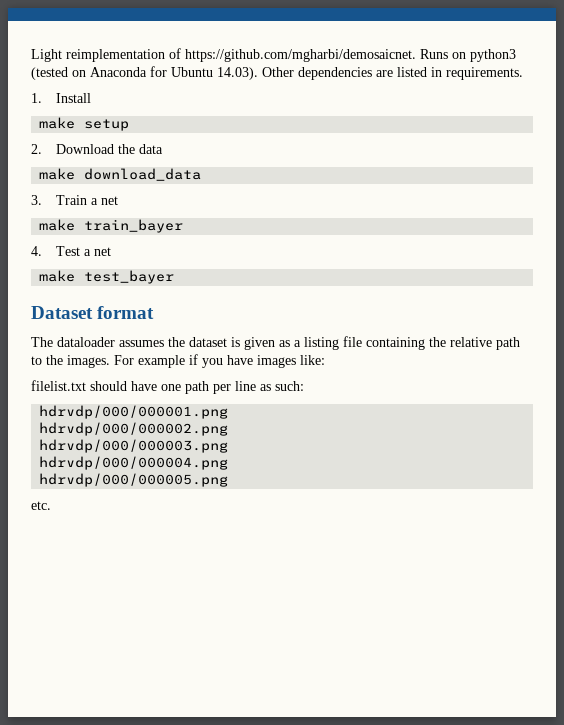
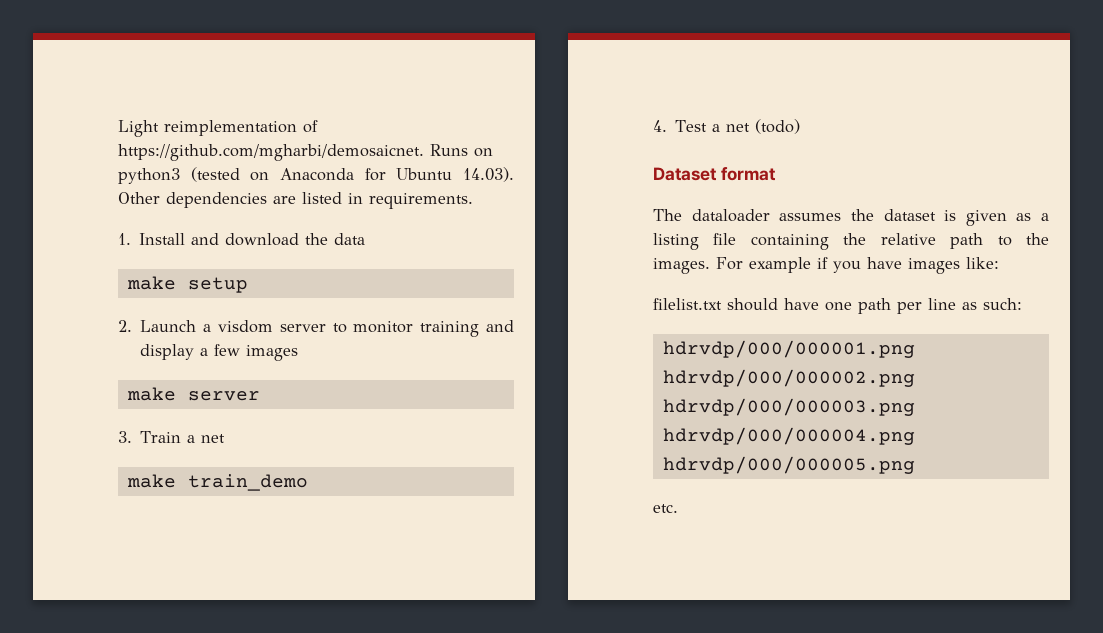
(92, 98) none -> [191,233,366,246] and download the data
[56,144,164,154] [39,168,202,181] Download the data // make download_data -> [140,320,514,337] [140,344,299,361] [126,387,260,401] Launch a visdom server to monitor training and display a few images // make server
[84,219,184,233] train_bayer -> [187,474,308,491] train_demo
[39,270,175,284] // make test_bayer -> [755,119,801,134] (todo)

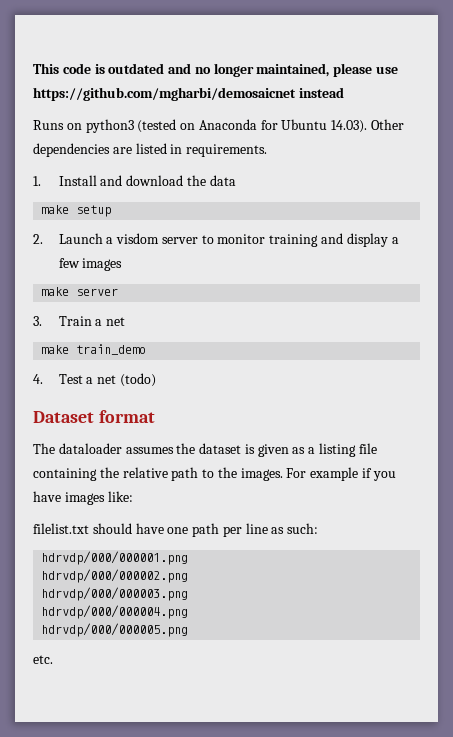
[118,120,318,137] [118,144,424,161] Light reimplementation of https://github.com/mgharbi/demosaicnet. -> [33,63,399,77] [33,87,344,101] This code is outdated and no longer maintained, please use https://github.com/mgharbi/demosaicnet instead //

